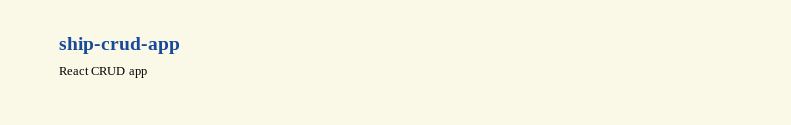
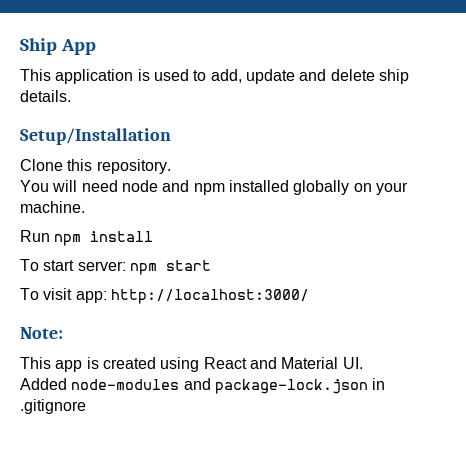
[59,37,180,54] [59,67,147,78] ship-crud-app // React CRUD app -> [20,38,97,55] [20,69,409,84] [20,90,71,102] [20,128,171,145] [20,159,171,174] [20,180,408,195] [20,201,85,213] [20,230,154,246] [20,259,211,275] [20,288,309,304] [20,327,63,339] [20,357,363,372] [20,378,386,394] [20,399,86,414] Ship App // This application is used to add, update and delete ship details. // Setup/Installation // Clone this repository. // You will need node and npm installed globally on your machine. // Run npm install // To start server: npm start // To visit app: http://localhost:3000/ // Note: // This app is created using React and Material UI. // Added node-modules and package-lock.json in .gitignore

